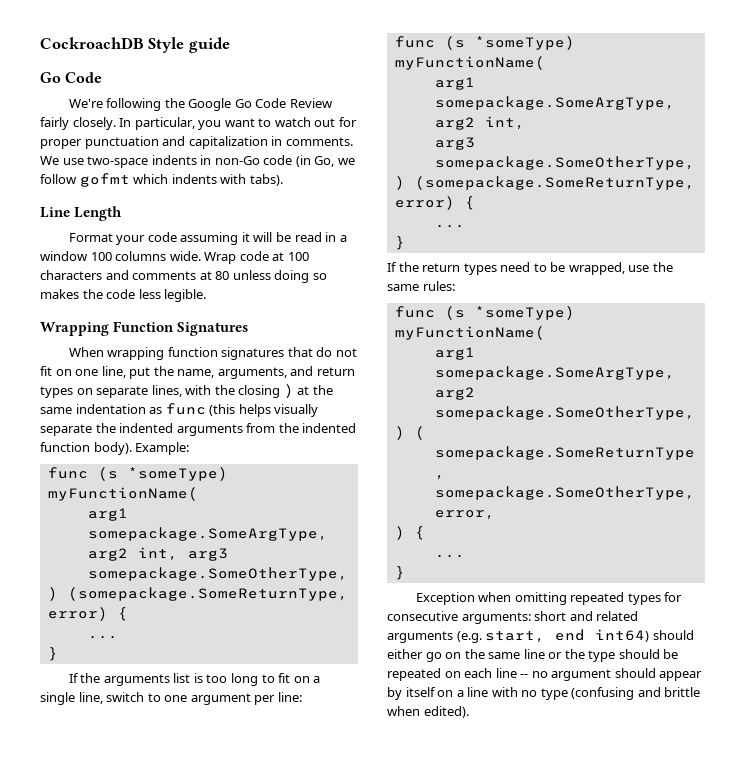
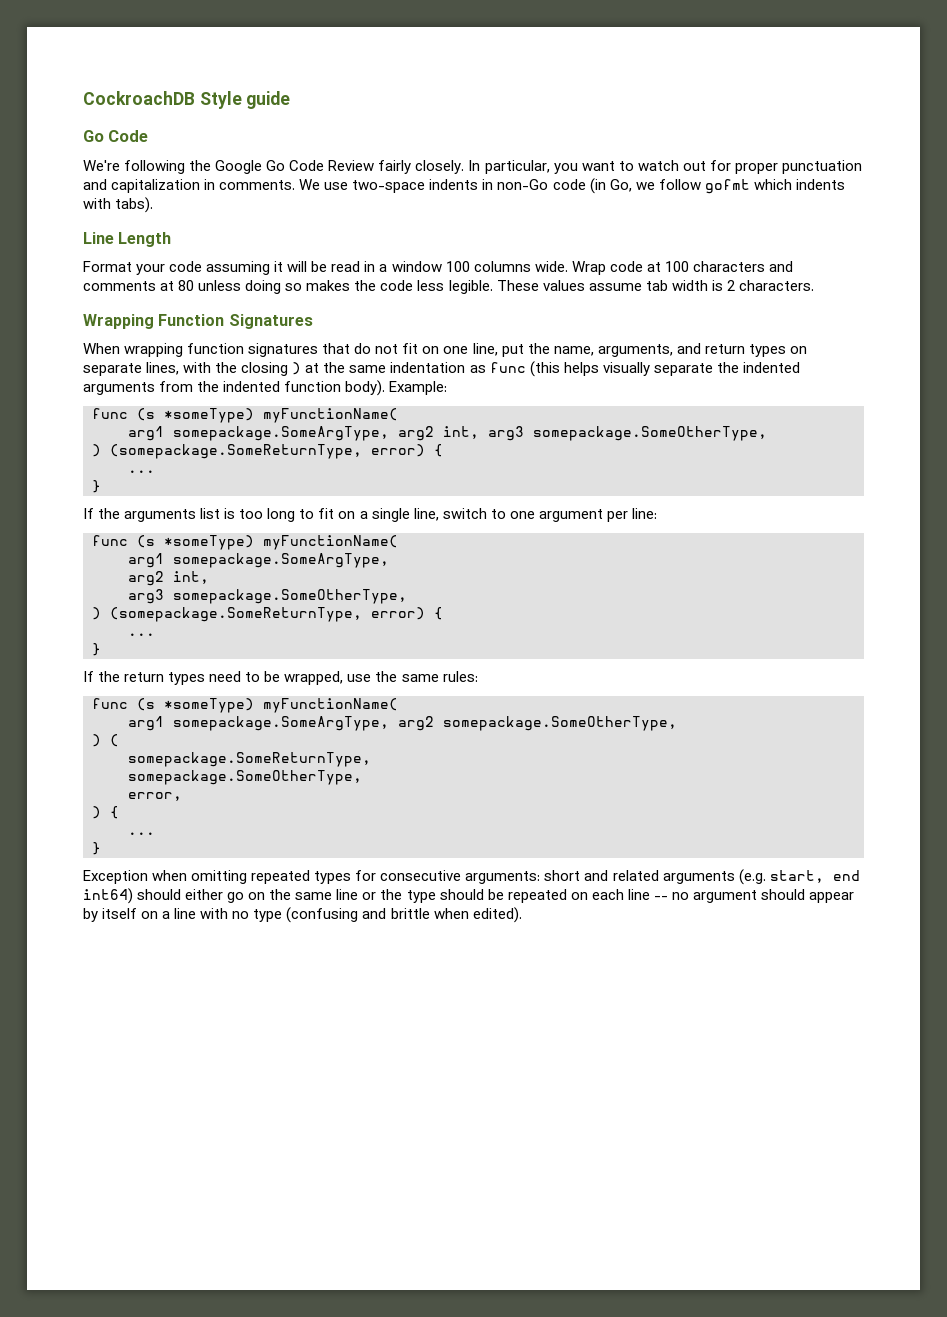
(207, 295) none -> [496,280,814,291] These values assume tab width is 2 characters.

